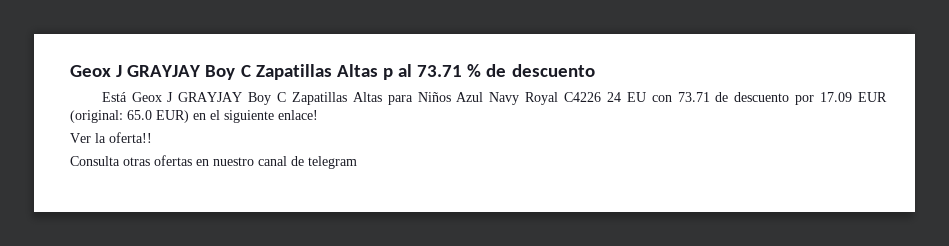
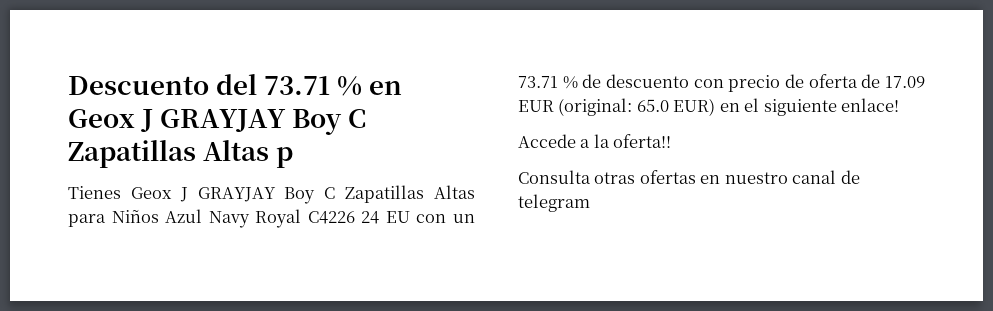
(70, 71) none -> [68,74,403,96] Descuento del 73.71 % en
[398,64,595,77] [101,92,127,102] al 73.71 % de descuento // Está -> [68,186,121,199] // Tienes
[677,92,815,105] 73.71 de descuento por -> [453,214,475,223] [518,74,881,92] un 73.71 % de descuento con precio de oferta de
[70,133,91,143] Ver -> [518,134,591,148] Accede a

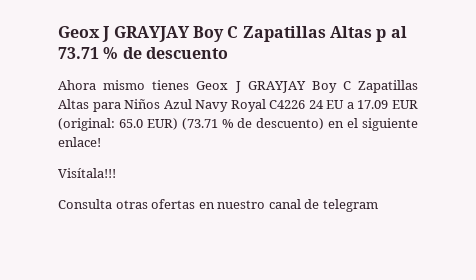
[68,74,403,96] Descuento del 73.71 % en -> (58, 32) none
[68,186,121,199] // Tienes -> [390,26,407,38] [58,47,228,59] [58,80,190,90] al 73.71 % de descuento // Ahora mismo tienes
[416,214,475,223] [518,74,881,92] con un 73.71 % de descuento con precio de oferta de -> [346,102,354,109] a
(716, 107) none -> [181,118,325,130] (73.71 % de descuento)
[518,134,672,148] Accede a la oferta!! -> [58,168,116,178] Visítala!!!

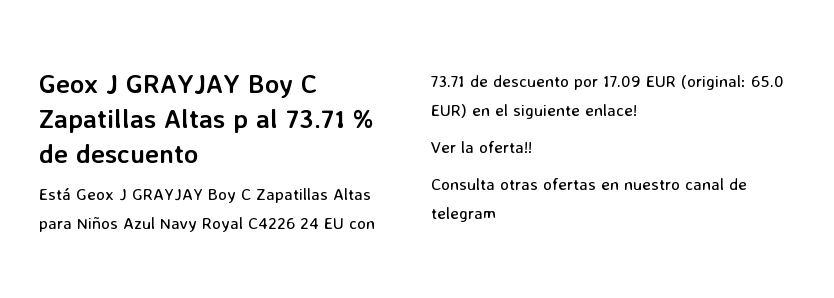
[58,80,190,90] Ahora mismo tienes -> [39,188,71,200] Está
[346,102,354,109] a -> [349,221,375,229] [431,75,598,90] con 73.71 de descuento por
[181,118,325,130] (73.71 % de descuento) -> (467, 111) none
[58,168,116,178] Visítala!!! -> [431,141,532,153] Ver la oferta!!

